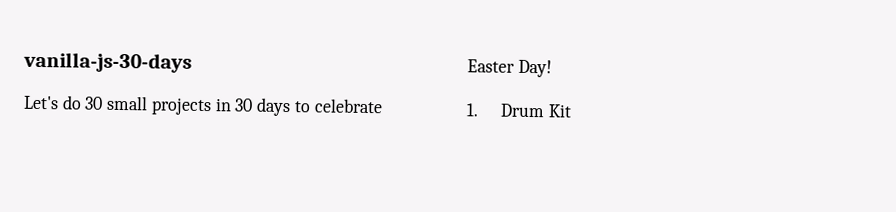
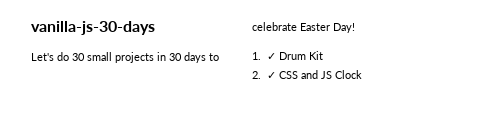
(479, 110) none -> [267,53,277,60] ✓
(572, 111) none -> [252,70,363,79] // 2. ✓ CSS and JS Clock

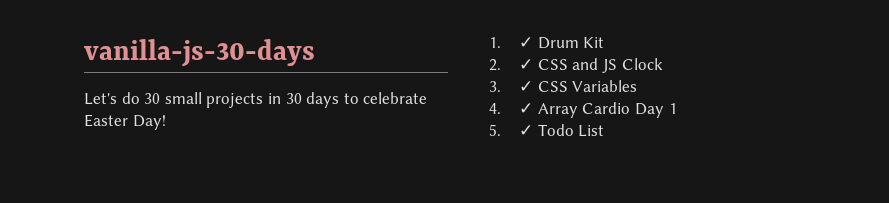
(363, 74) none -> [489,80,638,92] [489,102,677,118] [489,124,605,137] // 3. ✓ CSS Variables // 4. ✓ Array Cardio Day 1 // 5. ✓ Todo List

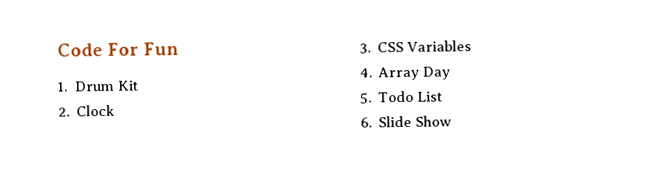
[84,39,315,67] [84,92,428,108] [84,114,166,130] vanilla-js-30-days // Let's do 30 small projects in 30 days to celebrate Easter Day! -> [57,42,179,57] Code For Fun
[519,37,534,48] ✓ -> (68, 86) none
[519,58,617,73] ✓ CSS and JS -> (70, 112) none
[519,81,534,92] ✓ -> (371, 48) none
[519,102,631,118] ✓ Array Cardio -> [377,66,420,81] Array
[668,103,677,114] 1 -> (451, 73) none
[519,125,534,136] ✓ -> (372, 98) none
(605, 131) none -> [360,115,453,128] // 6. Slide Show

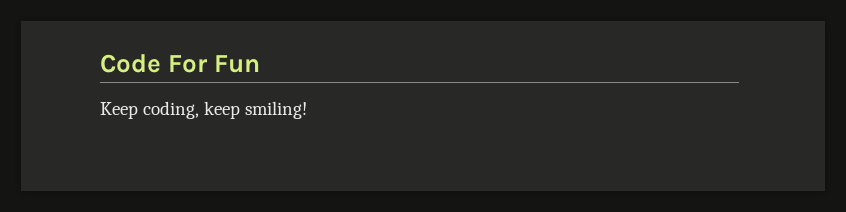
[57,80,140,92] [58,104,116,117] [359,40,473,54] [359,66,451,81] [360,90,444,104] [360,115,453,128] 1. Drum Kit // 2. Clock // 3. CSS Variables // 4. Array Day // 5. Todo List // 6. Slide Show -> [100,101,308,119] Keep coding, keep smiling!

